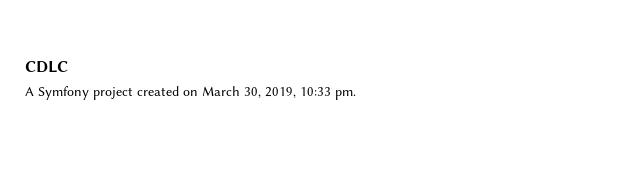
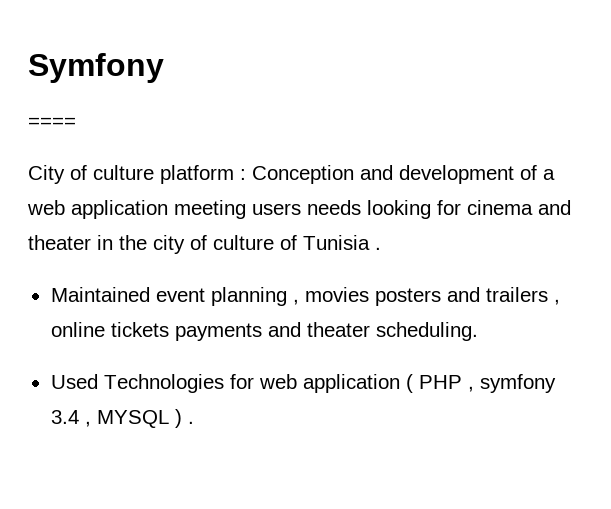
[25,61,68,73] [25,86,356,100] CDLC // A Symfony project created on March 30, 2019, 10:33 pm. -> [28,53,164,83] [28,117,76,128] [28,165,555,184] [27,200,571,219] [28,235,381,254] [50,287,560,306] [50,322,478,341] [50,374,556,393] [50,409,194,428] Symfony // ==== // City of culture platform : Conception and development of a web application meeting users needs looking for cinema and theater in the city of culture of Tunisia . // Maintained event planning , movies posters and trailers , online tickets payments and theater scheduling. // Used Technologies for web application ( PHP , symfony 3.4 , MYSQL ) .

